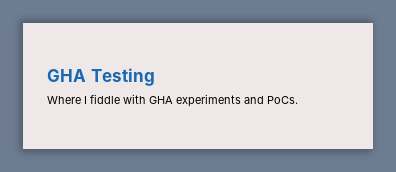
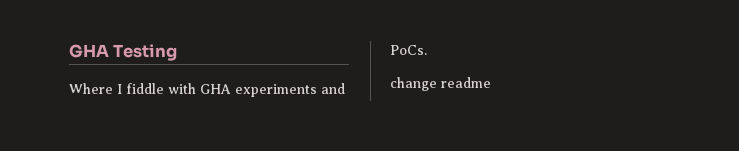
(298, 100) none -> [390,77,491,91] // change readme

